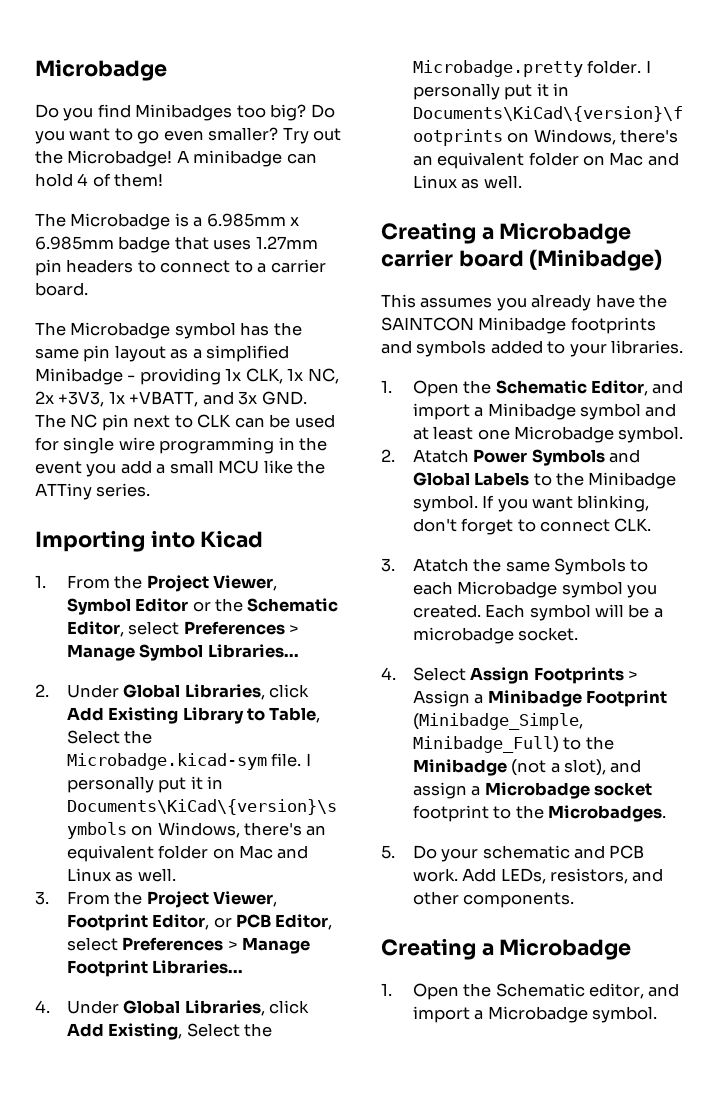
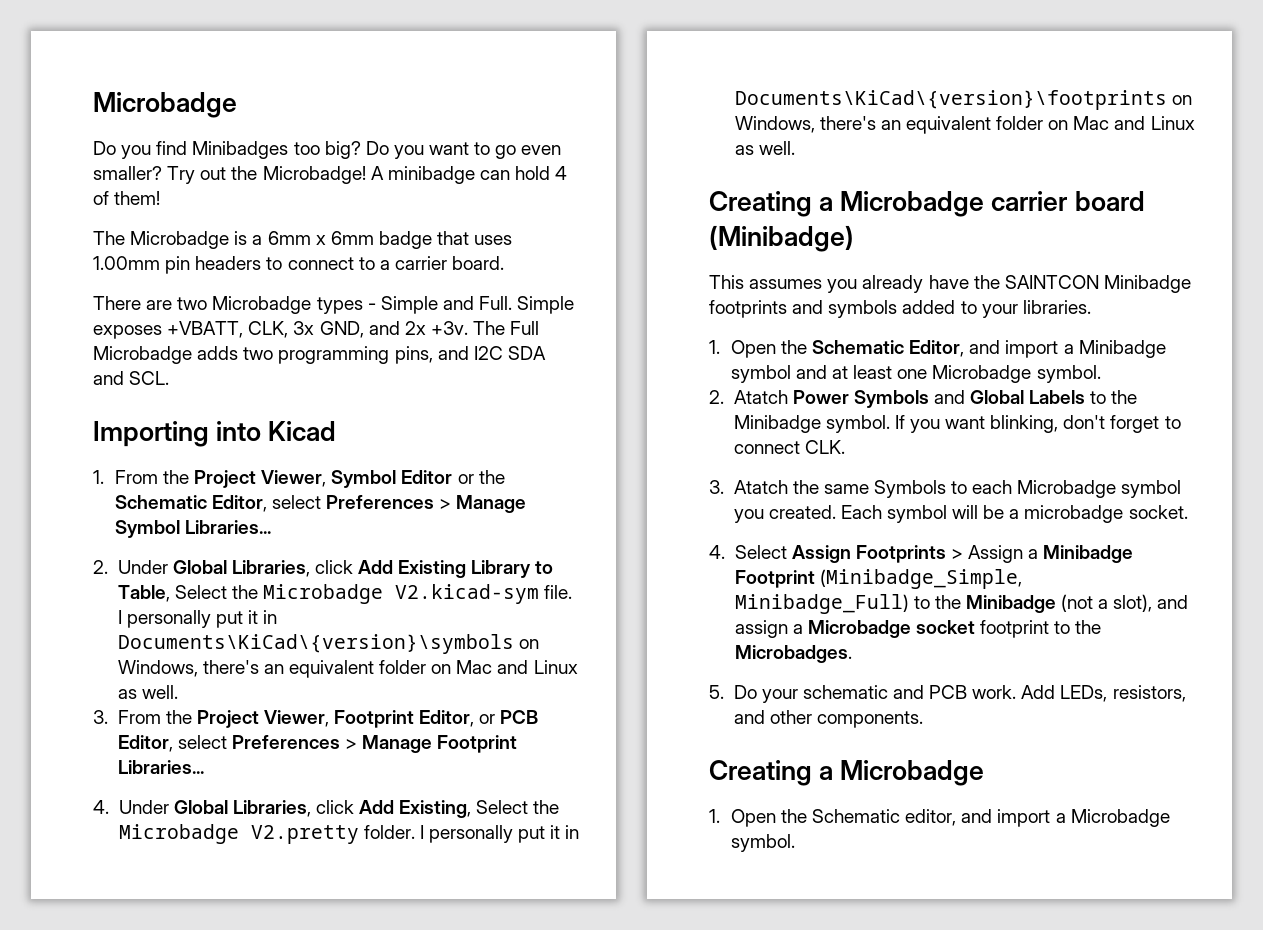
[206,213,300,227] [35,236,114,250] 6.985mm x 6.985mm -> [267,231,374,245] 6mm x 6mm
[255,236,318,249] 1.27mm -> [93,256,160,270] 1.00mm
[35,322,302,339] [35,345,290,362] [35,368,339,385] [35,391,307,407] [35,414,335,431] [35,437,328,454] [35,460,326,477] [35,483,151,500] The Microbadge symbol has the same pin layout as a simplified Minibadge - providing 1x CLK, 1x NC, 2x +3V3, 1x +VBATT, and 3x GND. The NC pin next to CLK can be used for single wire programming in the event you add a small MCU like the ATTiny series. -> [93,296,575,314] [93,321,540,339] [93,346,546,364] [93,371,170,385] There are two Microbadge types - Simple and Full. Simple exposes +VBATT, CLK, 3x GND, and 2x +3v. The Full Microbadge adds two programming pins, and I2C SDA and SCL.
[66,753,267,770] Microbadge.kicad-sym -> [262,584,539,604] Microbadge V2.kicad-sym
[412,60,583,77] Microbadge.pretty -> [118,824,359,844] Microbadge V2.pretty

